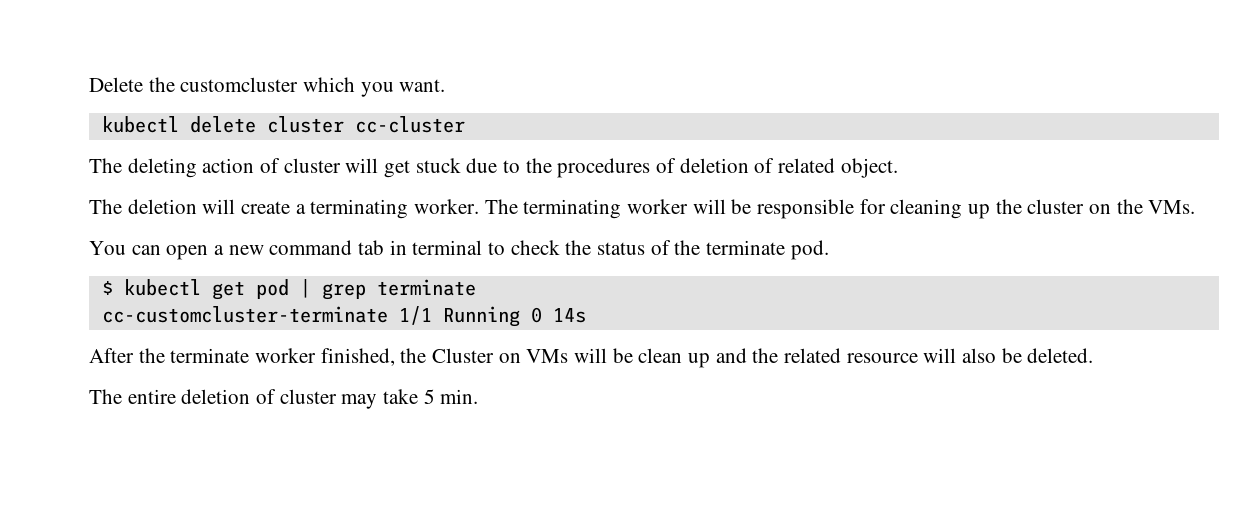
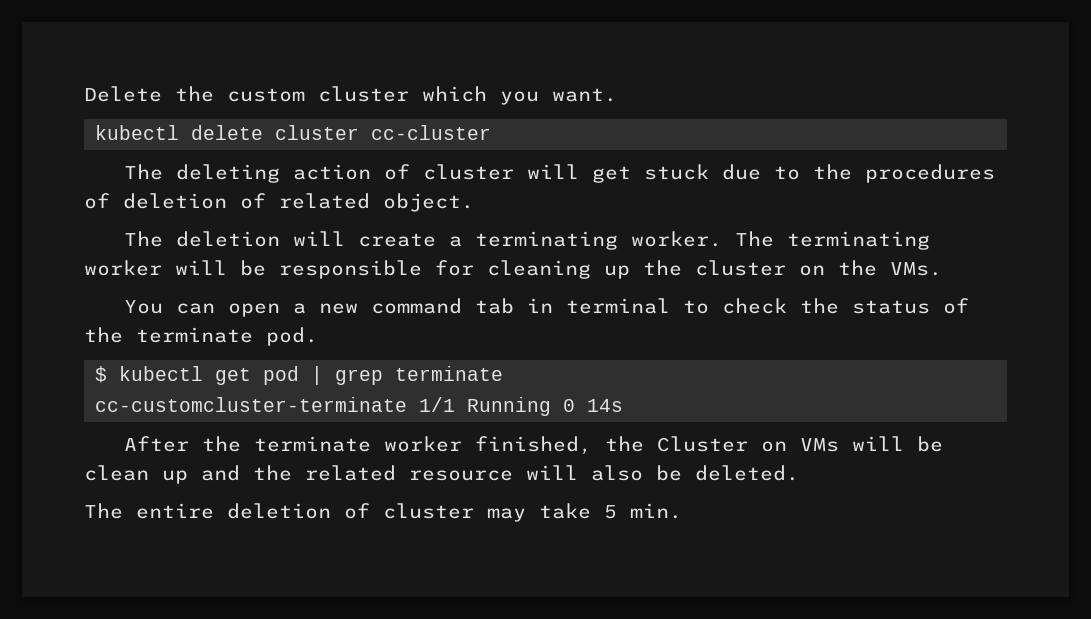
[180,77,299,92] customcluster -> [227,86,409,102] custom cluster

